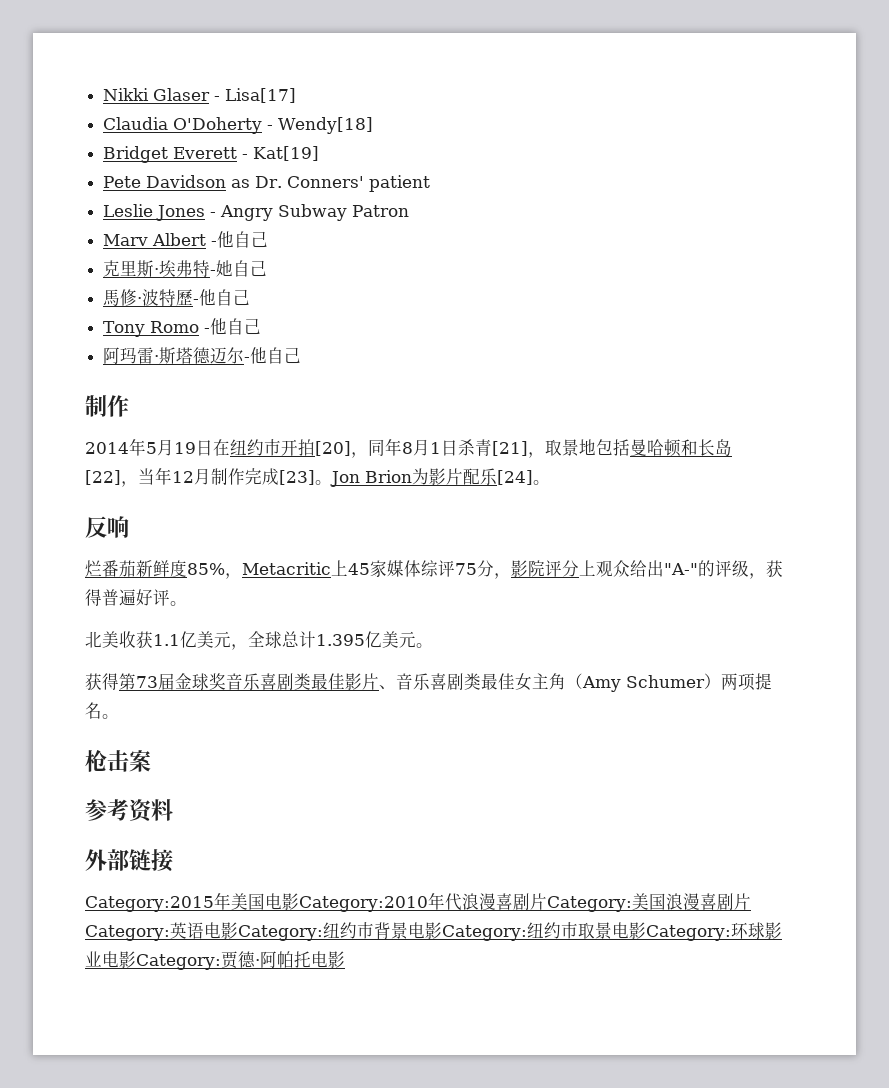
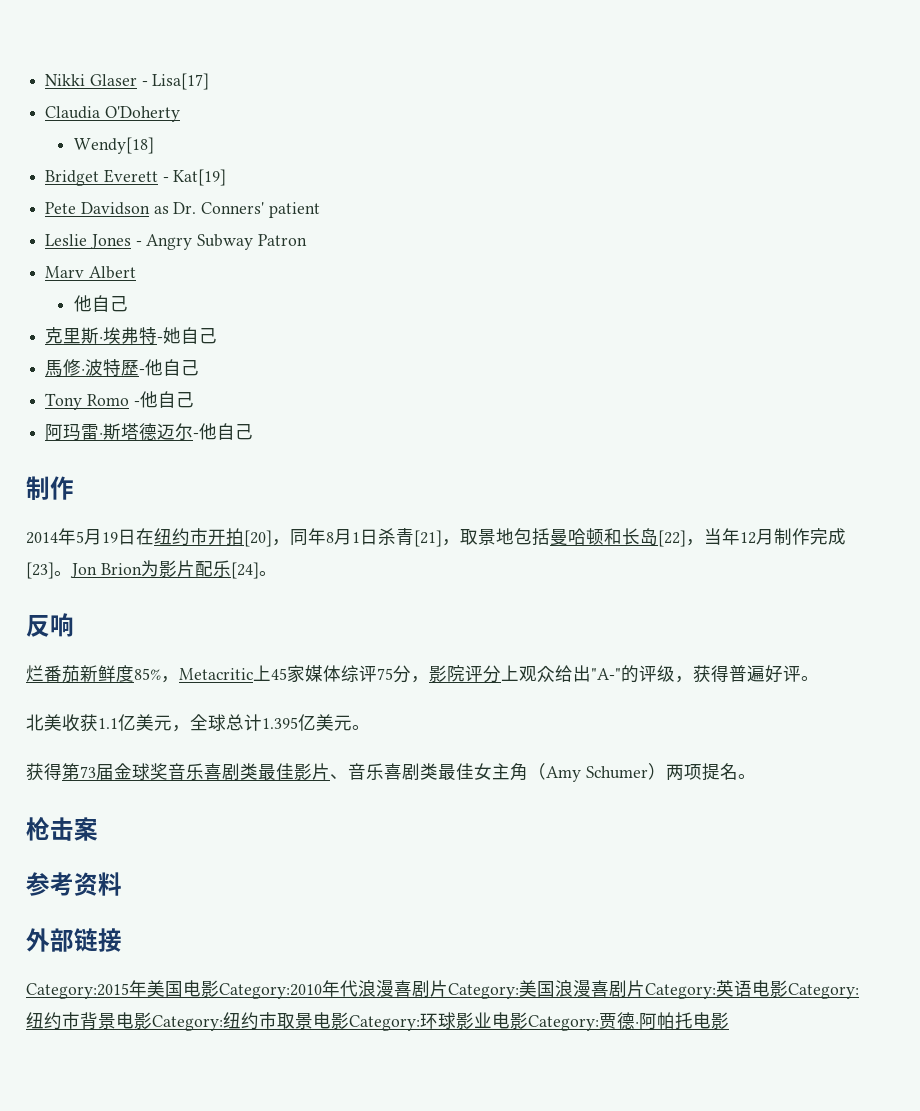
[267,125,274,130] - -> (180, 114) //
[211,241,218,246] - -> (136, 272) //

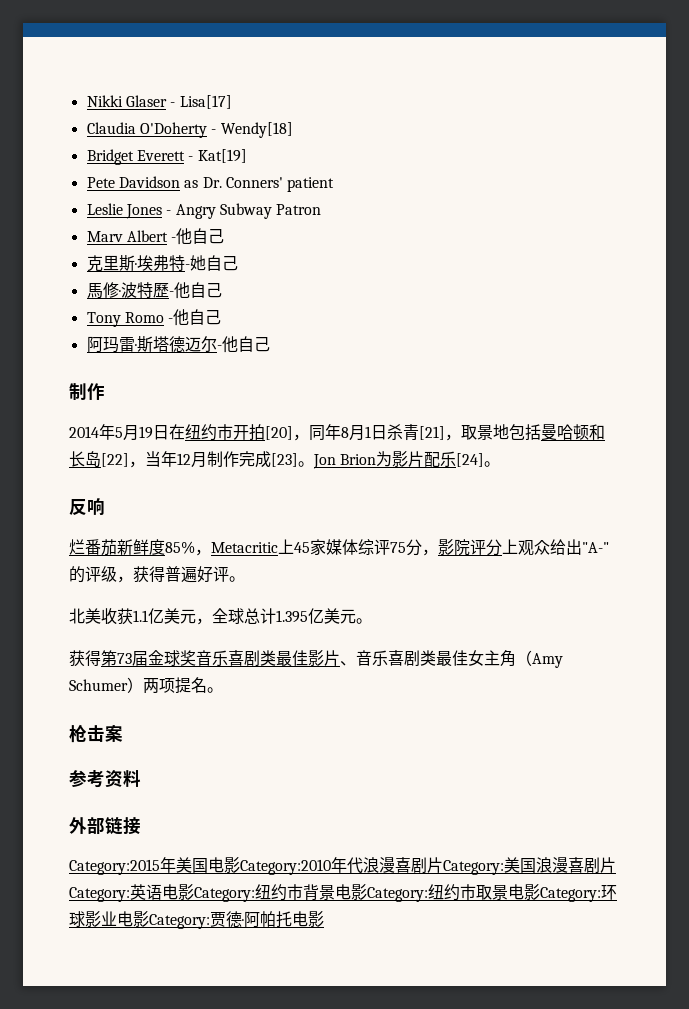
(180, 114) // -> [211,129,217,134] -
(136, 272) // -> [171,237,177,242] -

